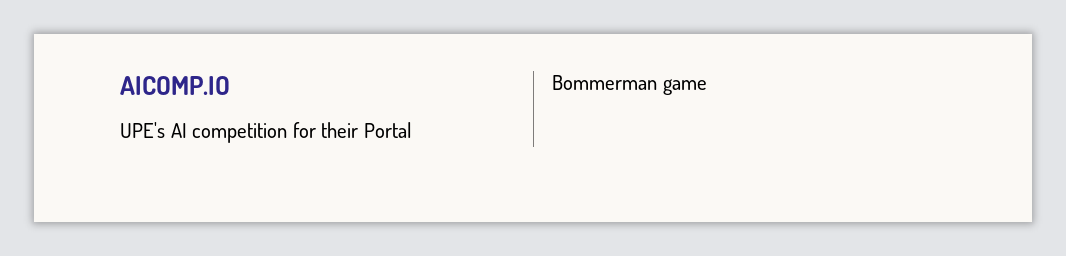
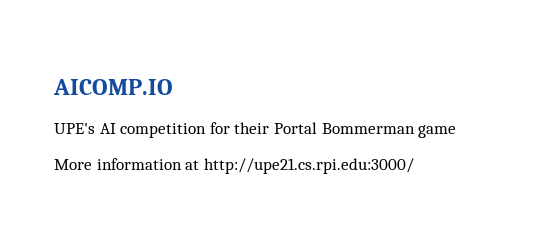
(707, 87) none -> [54,158,414,174] // More information at http://upe21.cs.rpi.edu:3000/

